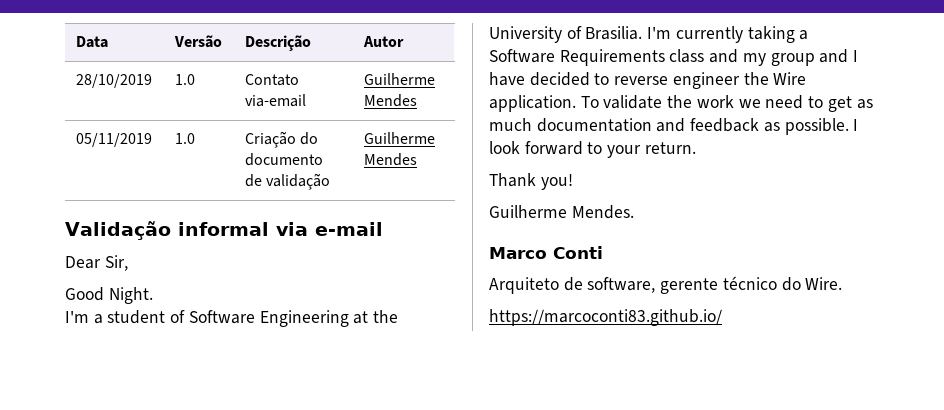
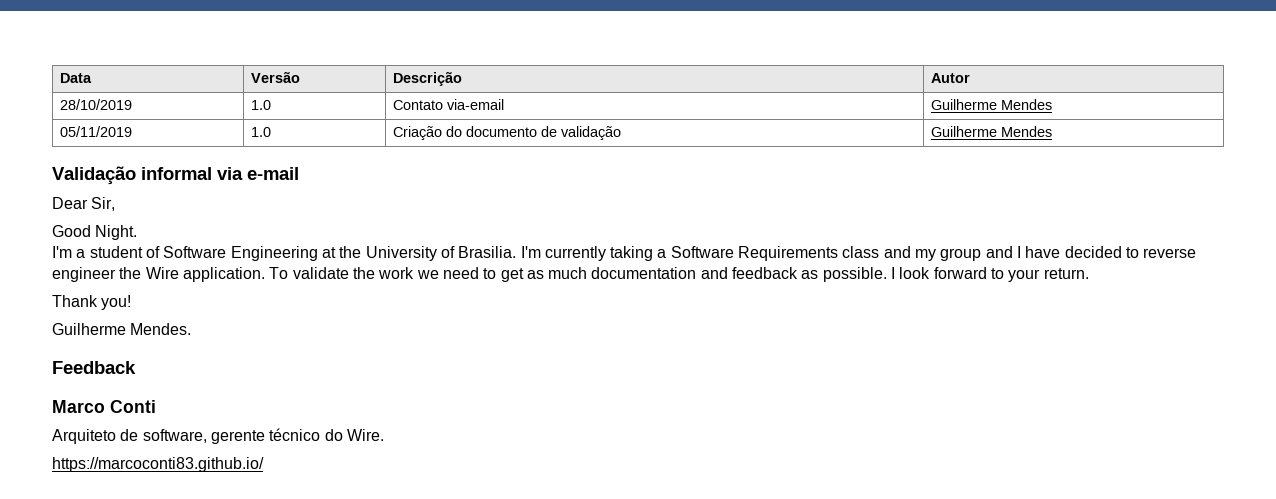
(634, 212) none -> [52,361,136,374] // Feedback

